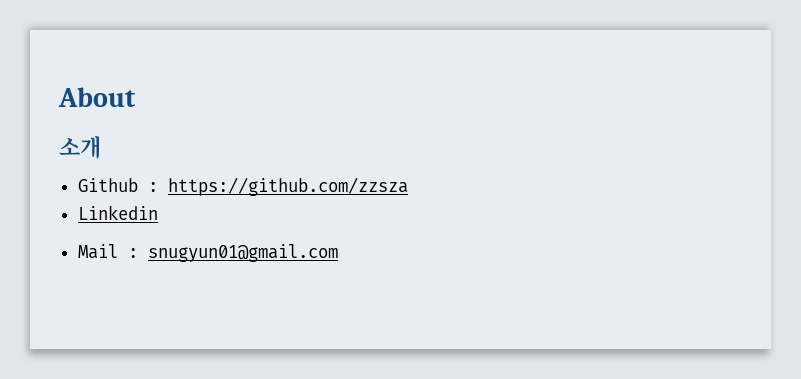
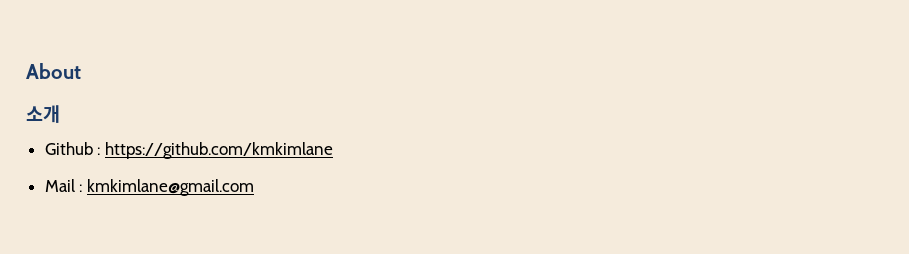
[167,177,408,196] [77,205,158,220] https://github.com/zzsza // Linkedin -> [104,142,333,159] https://github.com/kmkimlane
[147,244,338,262] snugyun01@gmail.com -> [86,179,254,196] kmkimlane@gmail.com

